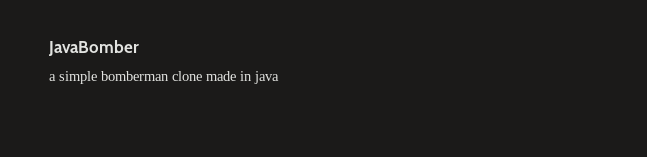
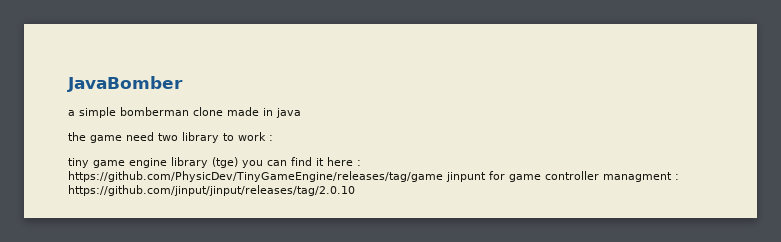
(279, 77) none -> [68,132,273,143] [68,157,361,168] [68,171,679,182] [68,185,355,196] // the game need two library to work : // tiny game engine library (tge) you can find it here : https://github.com/PhysicDev/TinyGameEngine/releases/tag/game jinpunt for game controller managment : https://github.com/jinput/jinput/releases/tag/2.0.10

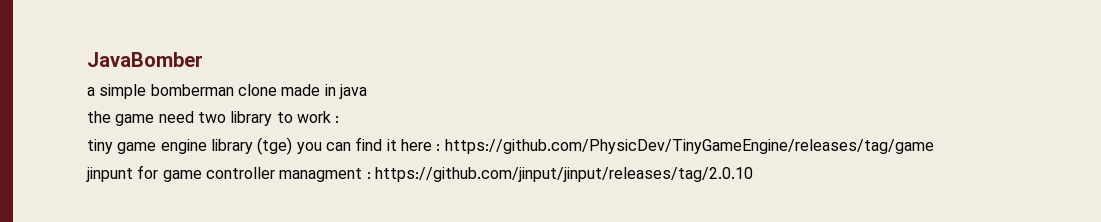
(443, 176) none -> (934, 146) //

